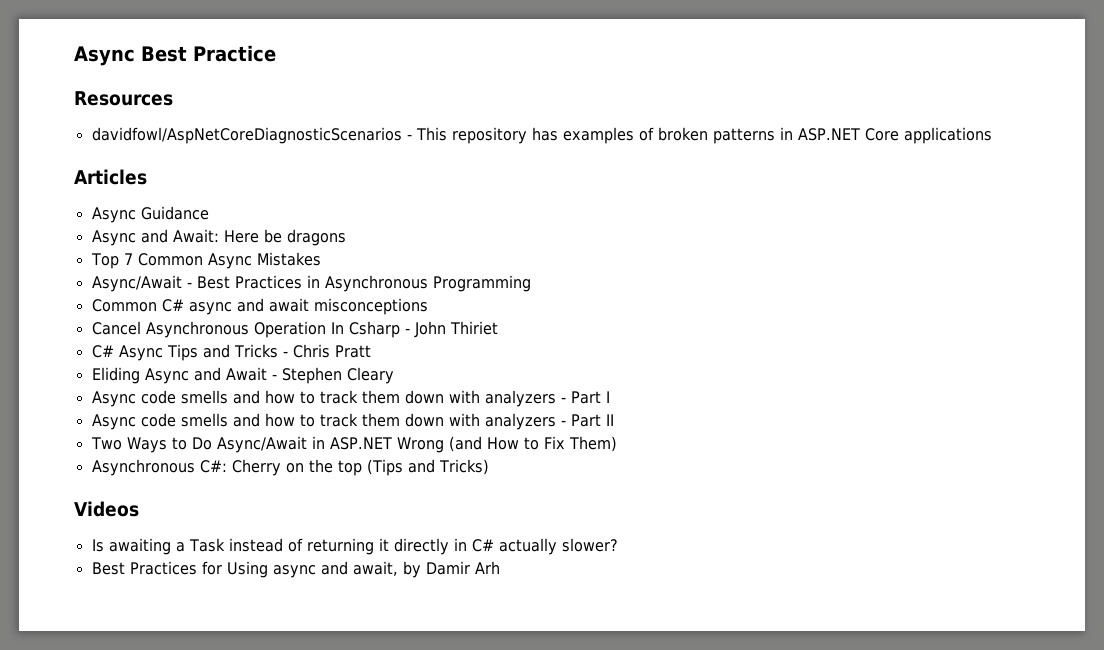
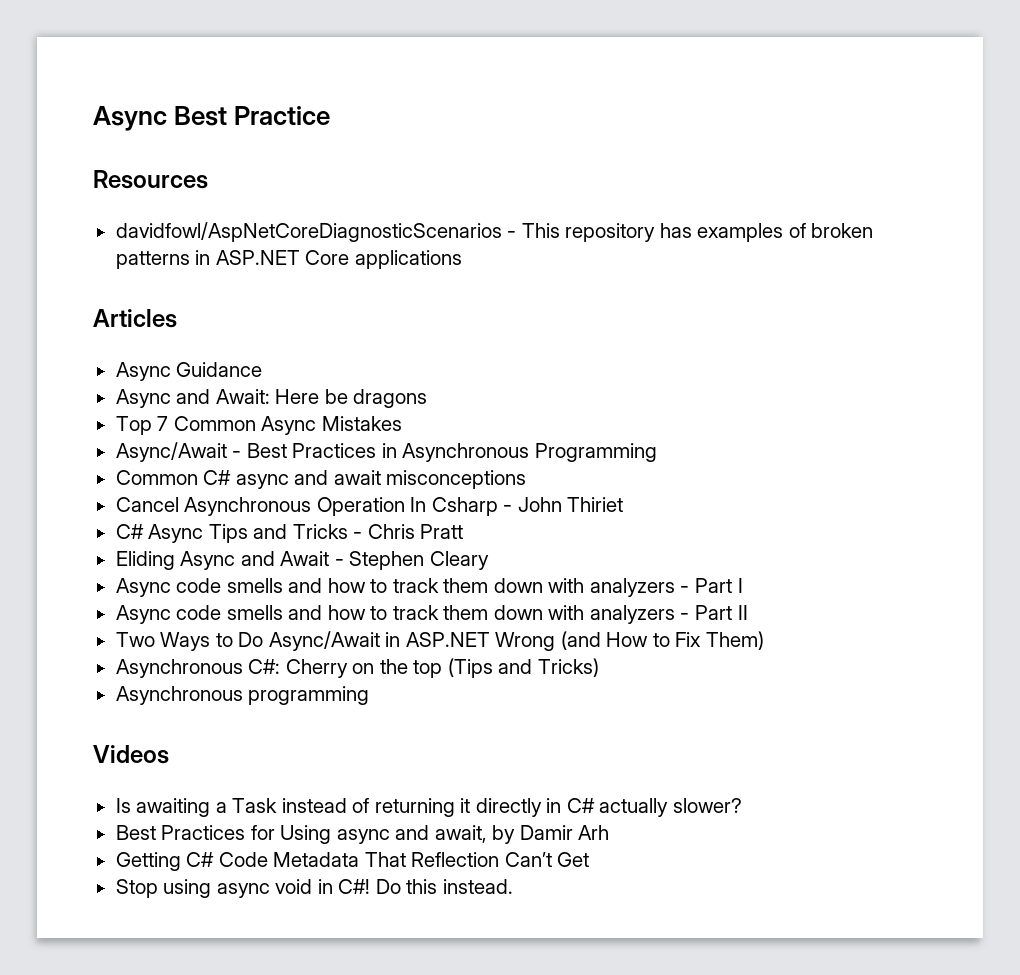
(489, 467) none -> [115,686,370,705] // Asynchronous programming
(500, 567) none -> [115,852,590,871] [115,879,513,898] // Getting C# Code Metadata That Reflection Can’t Get // Stop using async void in C#! Do this instead.

